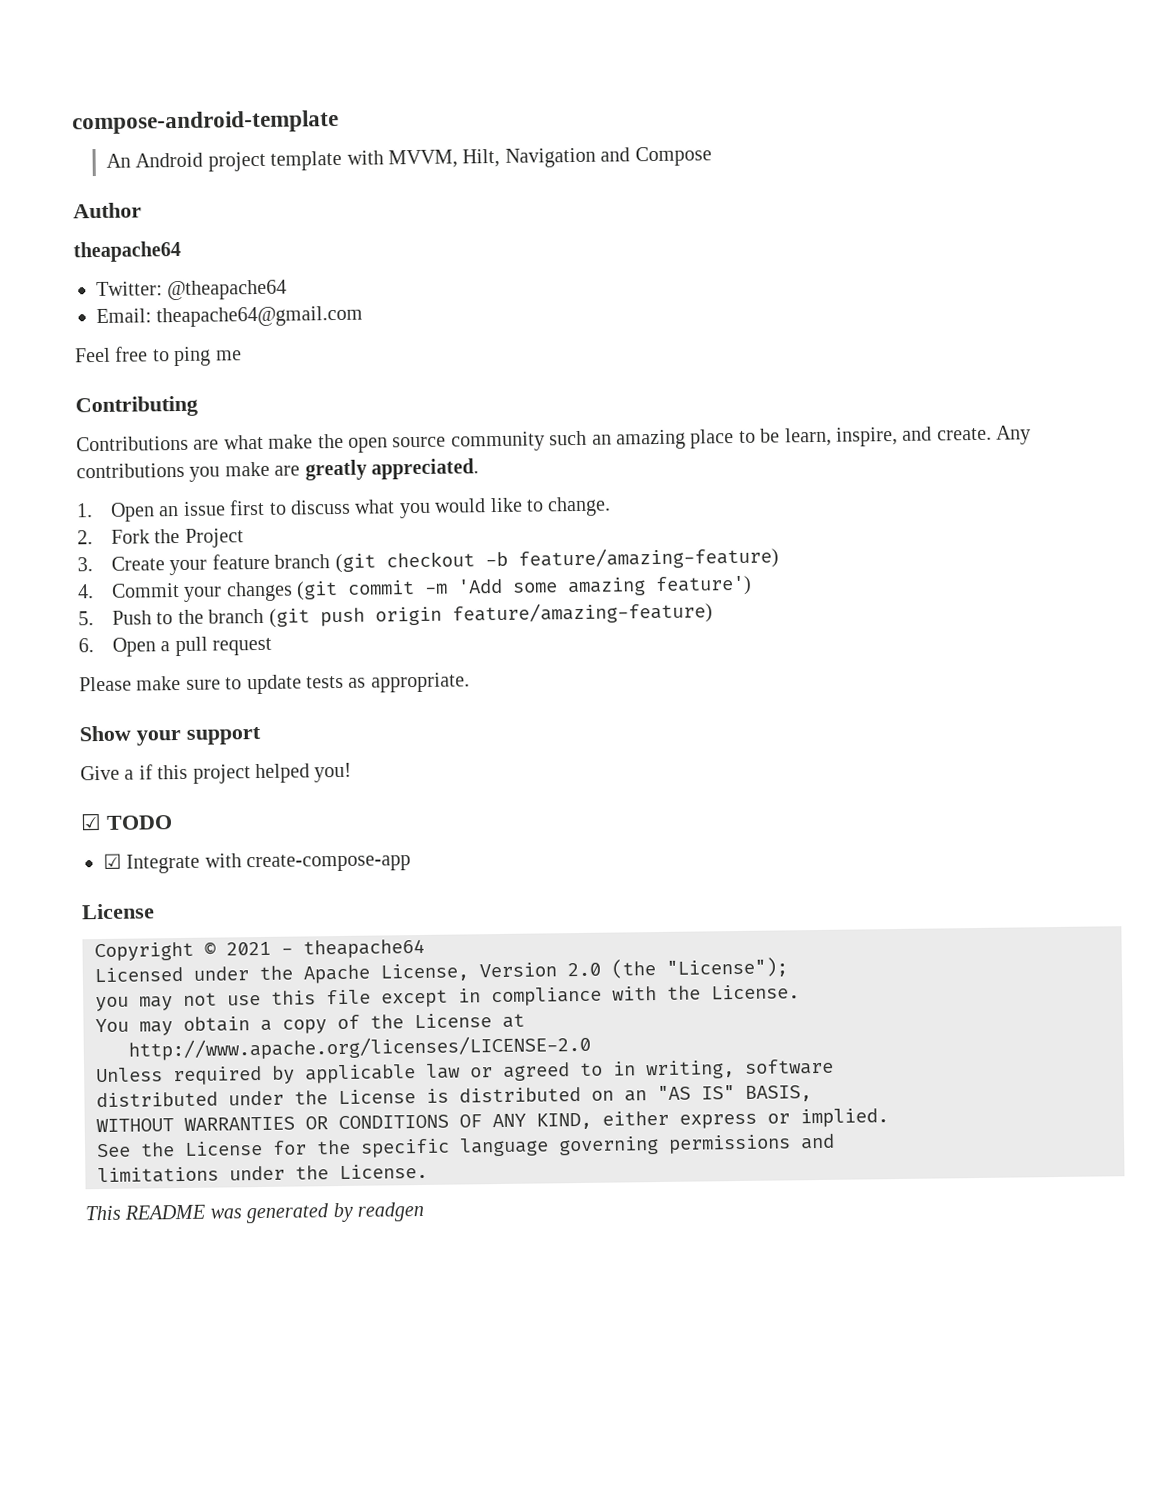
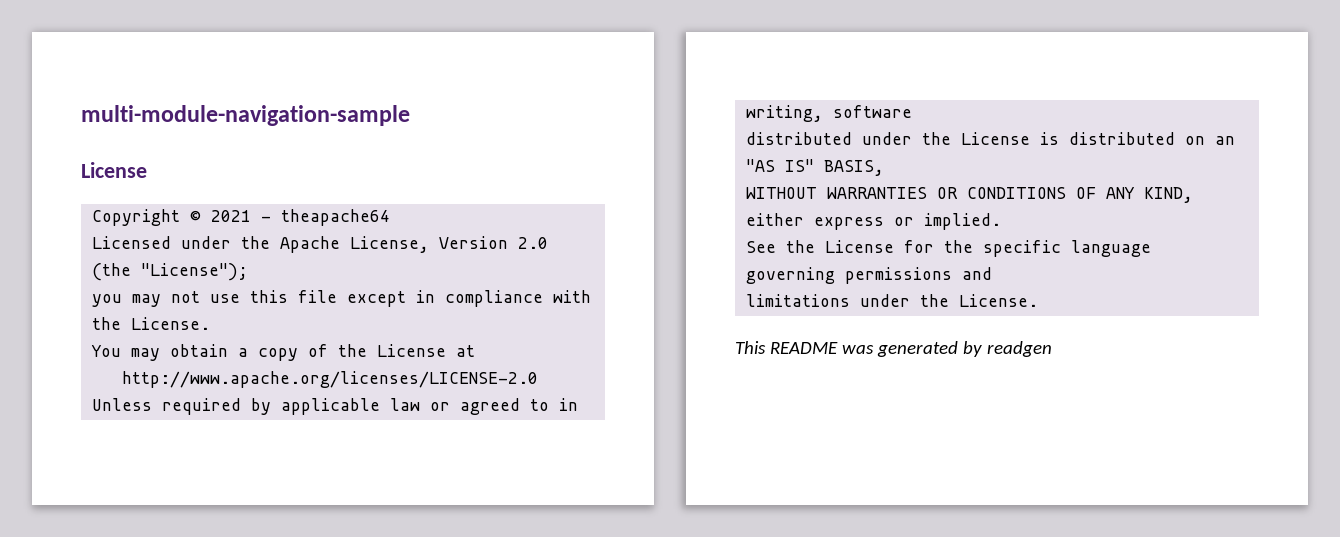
[72,109,339,135] [105,146,712,172] [73,202,142,219] [73,240,181,263] [96,279,288,301] [96,305,364,328] [75,346,242,367] [75,395,198,418] [76,425,1032,453] [76,458,479,482] [76,496,612,522] [77,528,244,548] [77,546,779,576] [77,575,753,602] [78,601,713,628] [78,636,273,657] [79,672,470,695] [79,725,261,746] [80,762,353,784] [80,813,173,831] [103,853,412,874] compose-android-template // An Android project template with MVVM, Hilt, Navigation and Compose // Author // theapache64 // Twitter: @theapache64 // Email: theapache64@gmail.com // Feel free to ping me // Contributing // Contributions are what make the open source community such an amazing place to be learn, inspire, and create. Any contributions you make are greatly appreciated. // 1. Open an issue first to discuss what you would like to change. // 2. Fork the Project // 3. Create your feature branch (git checkout -b feature/amazing-feature) // 4. Commit your changes (git commit -m 'Add some amazing feature') // 5. Push to the branch (git push origin feature/amazing-feature) // 6. Open a pull request // Please make sure to update tests as appropriate. // Show your support // Give a if this project helped you! // ☑ TODO // ☑ Integrate with create-compose-app -> [81,105,410,126] multi-module-navigation-sample

